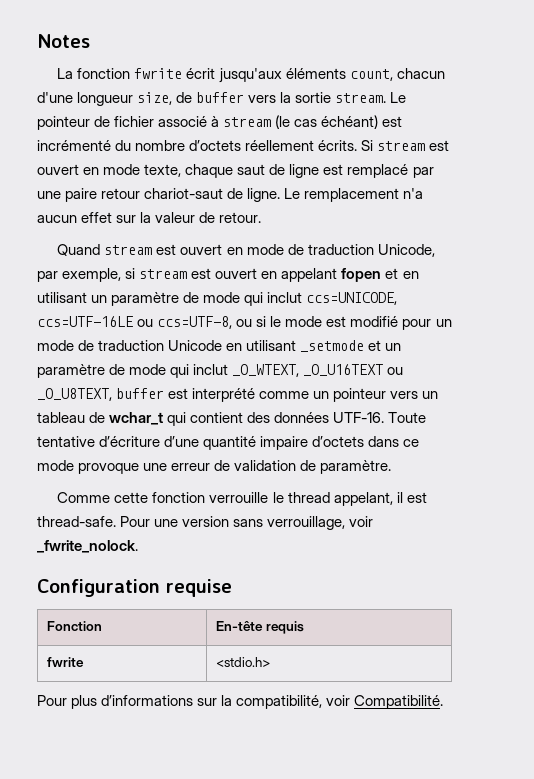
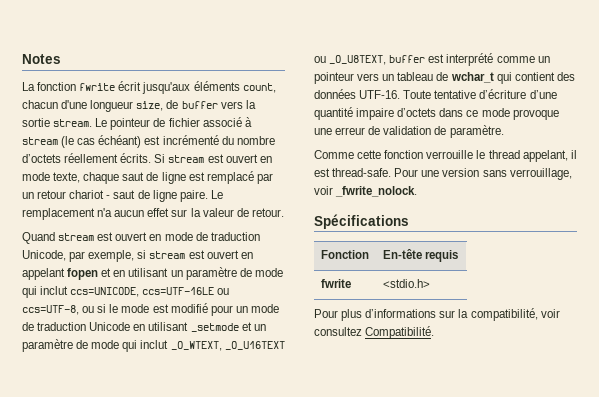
[37,188,281,202] une paire retour chariot-saut de ligne. -> [22,190,208,202] un retour chariot - saut de ligne paire.
[37,579,232,597] Configuration requise -> [314,214,409,229] Spécifications
(351, 700) none -> [314,327,362,336] consultez

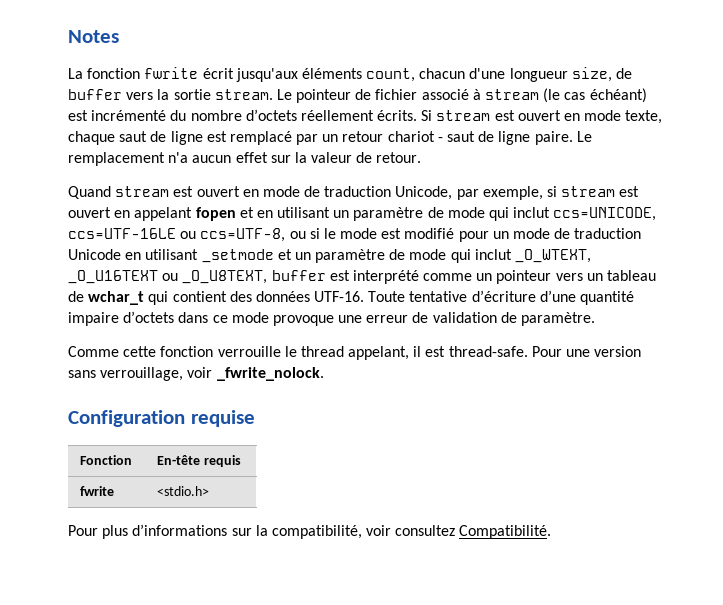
[314,214,409,229] Spécifications -> [68,410,255,427] Configuration requise

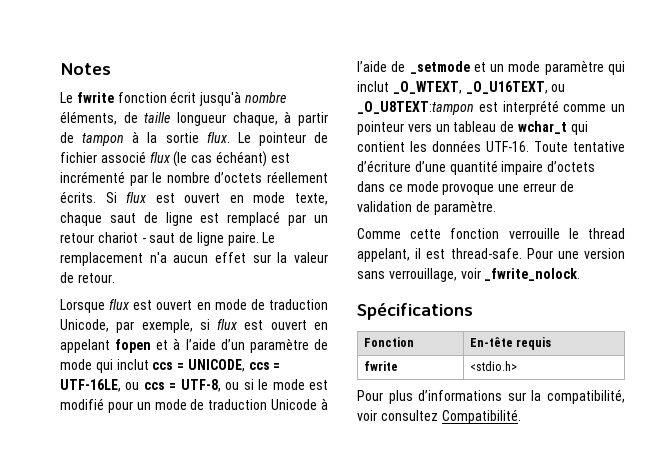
[68,67,633,82] [68,89,154,100] La fonction fwrite écrit jusqu'aux éléments count, chacun d'une longueur size, de buffer vers -> [60,91,286,106] [60,111,328,126] [60,131,140,146] Le fwrite fonction écrit jusqu'à nombre éléments, de taille longueur chaque, à partir de tampon à
[214,89,273,100] stream. -> [206,132,230,143] flux.
[472,89,540,100] à stream -> [149,152,171,163] flux
[170,110,187,121] du -> [129,172,163,186] par le
[436,110,491,121] stream -> [126,192,148,203] flux
[68,186,170,199] Quand stream -> [60,299,131,313] Lorsque flux
[561,186,616,197] stream -> [217,319,239,330] flux
[256,207,657,221] [68,228,286,242] en utilisant un paramètre de mode qui inclut ccs=UNICODE, ccs=UTF-16LE ou ccs=UTF-8, -> [173,338,328,353] [60,359,281,373] [60,379,221,392] à l’aide d’un paramètre de mode qui inclut ccs = UNICODE, ccs = UTF-16LE, ou ccs = UTF-8,
[125,249,592,263] [68,270,326,284] en utilisant _setmode et un paramètre de mode qui inclut _O_WTEXT, _O_U16TEXT ou _O_U8TEXT, buffer -> [320,398,328,410] [357,60,625,75] [357,81,566,94] [357,101,474,115] à l’aide de _setmode et un mode paramètre qui inclut _O_WTEXT, _O_U16TEXT, ou _O_U8TEXT:tampon
[229,291,252,302] des -> [410,141,427,152] les
[68,410,255,427] Configuration requise -> [357,303,473,320] Spécifications

